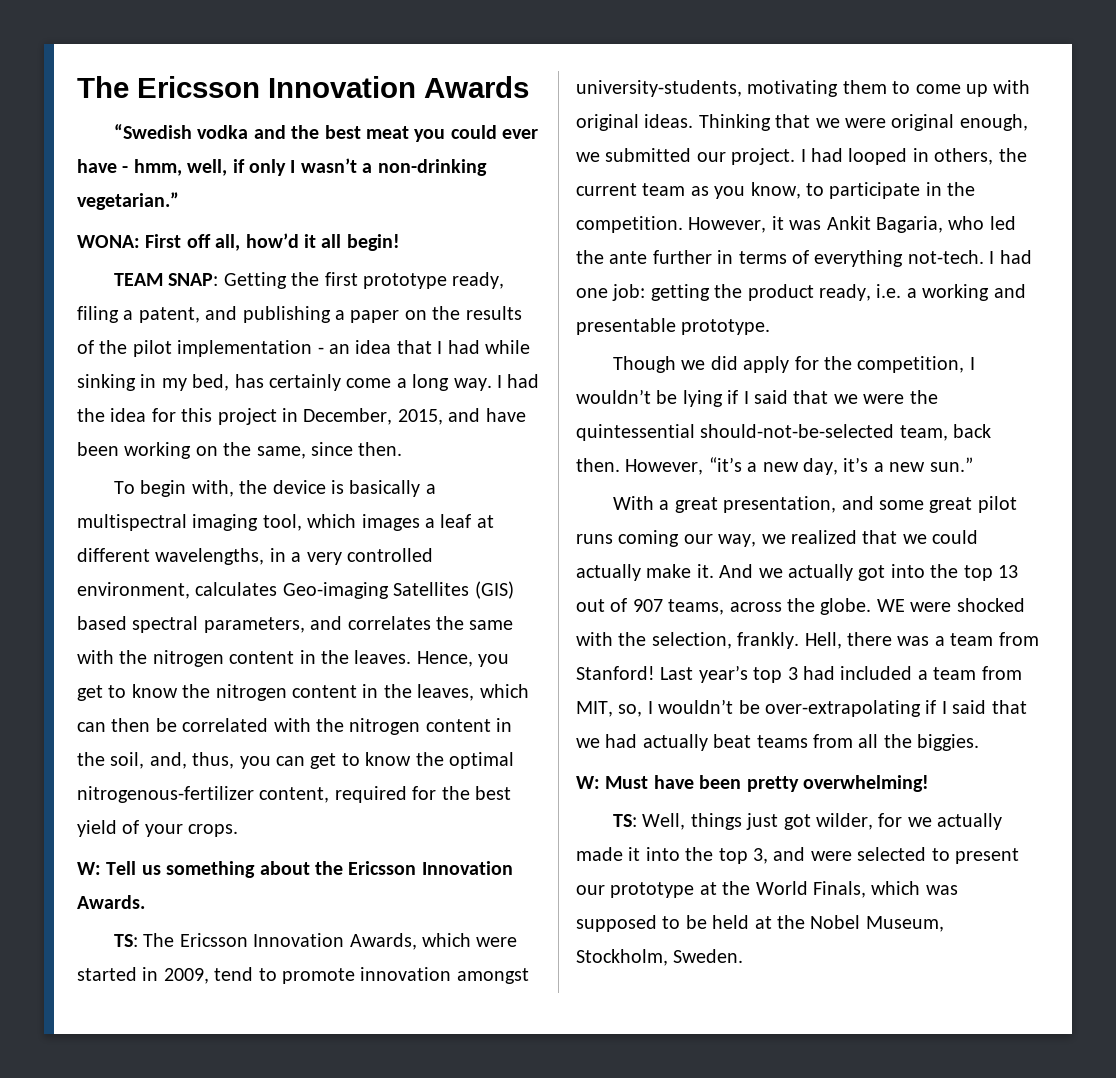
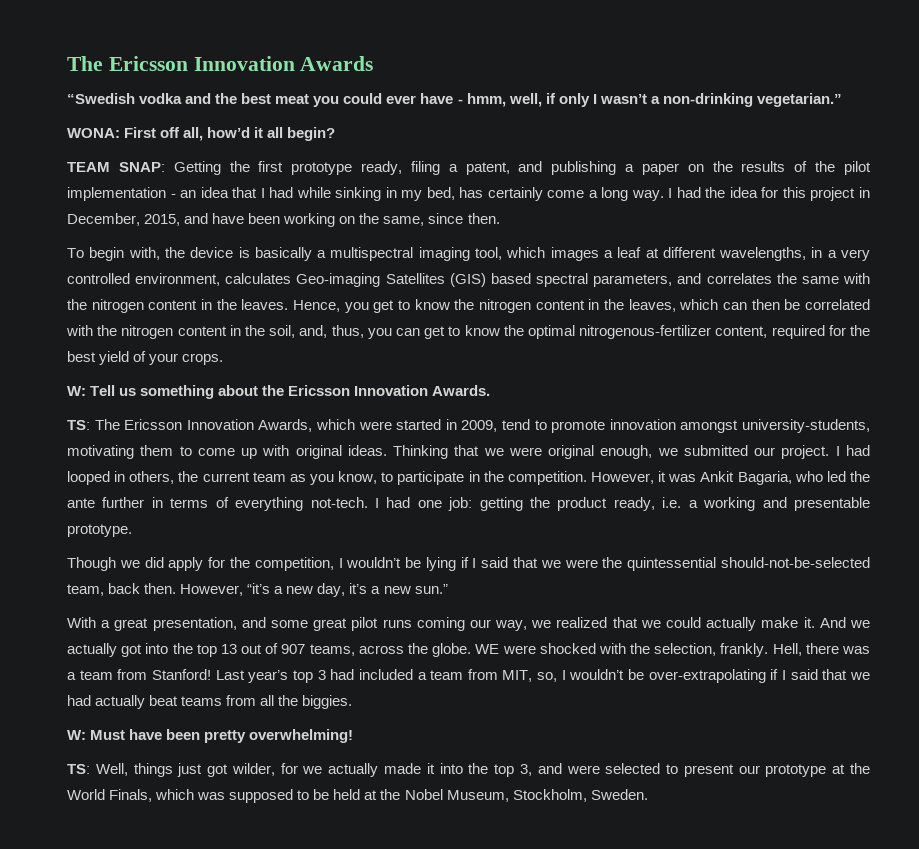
[346,234,400,251] begin! -> [287,127,336,141] begin?

